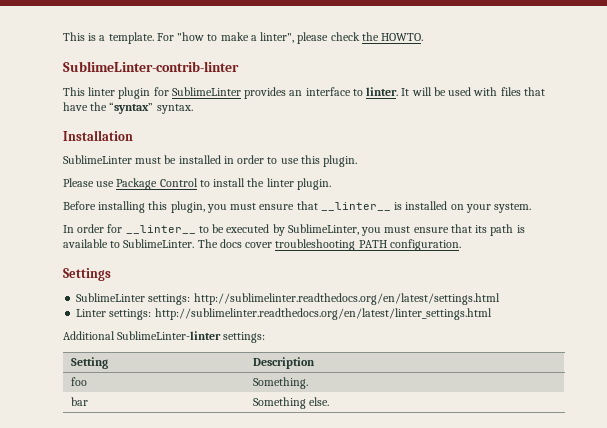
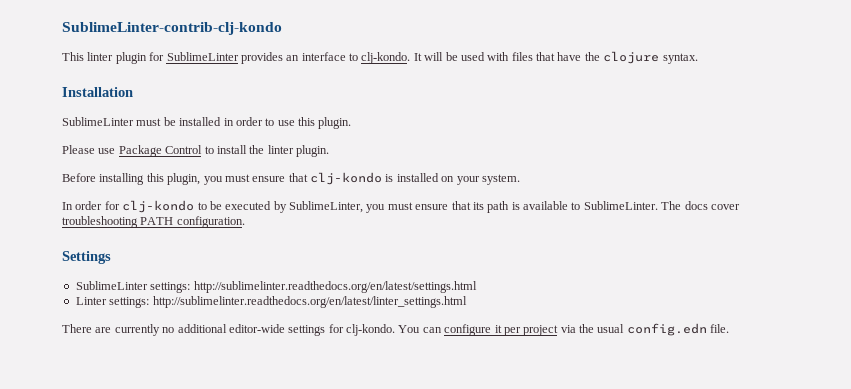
[63,32,424,44] [63,61,239,72] This is a template. For "how to make a linter", please check the HOWTO. // SublimeLinter-contrib-linter -> [62,22,282,35] SublimeLinter-contrib-clj-kondo
[366,87,399,96] linter. -> [361,52,411,64] clj-kondo.
[109,102,154,114] “syntax” -> [603,51,660,64] clojure
[320,202,391,211] __linter__ -> [310,172,382,185] clj-kondo
[125,225,196,234] __linter__ -> [122,200,195,213] clj-kondo
[63,331,266,343] [71,357,109,369] [253,357,316,369] [71,377,88,386] [253,377,309,389] [71,397,89,406] [253,397,330,409] Additional SublimeLinter-linter settings: // Setting | Description // foo | Something. // bar | Something else. -> [62,323,730,336] There are currently no additional editor-wide settings for clj-kondo. You can configure it per project via the usual config.edn file.

